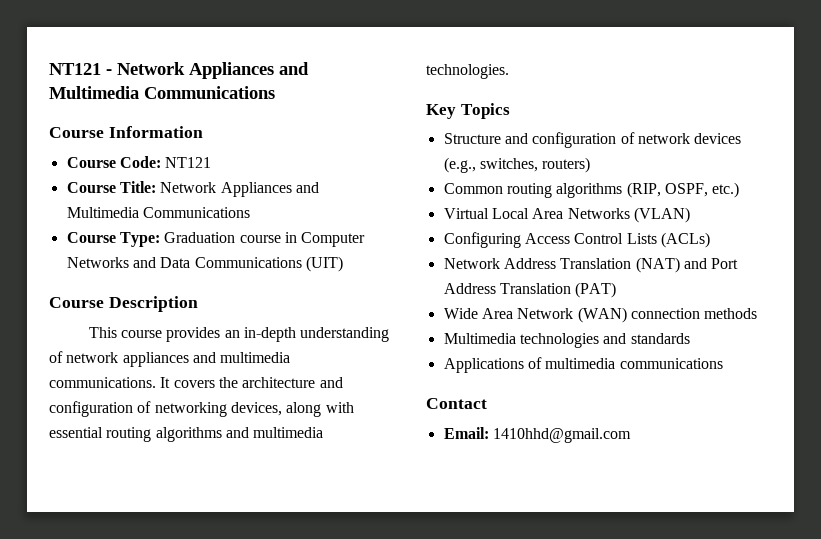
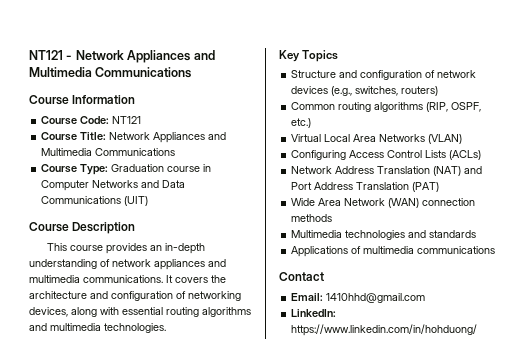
(631, 435) none -> [291,309,337,317] [291,324,478,336] // LinkedIn: https://www.linkedin.com/in/hohduong/

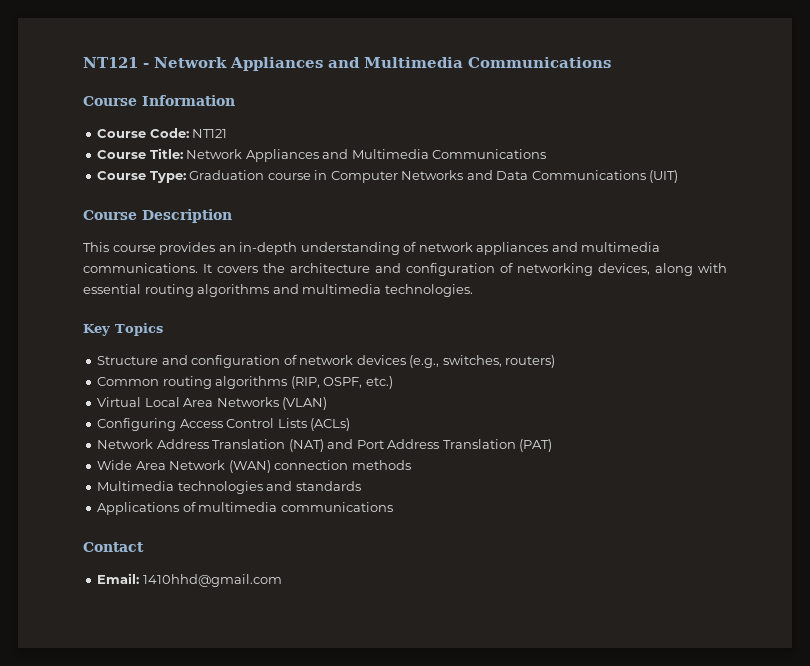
[291,309,337,317] [291,324,478,336] // LinkedIn: https://www.linkedin.com/in/hohduong/ -> (282, 580) none

